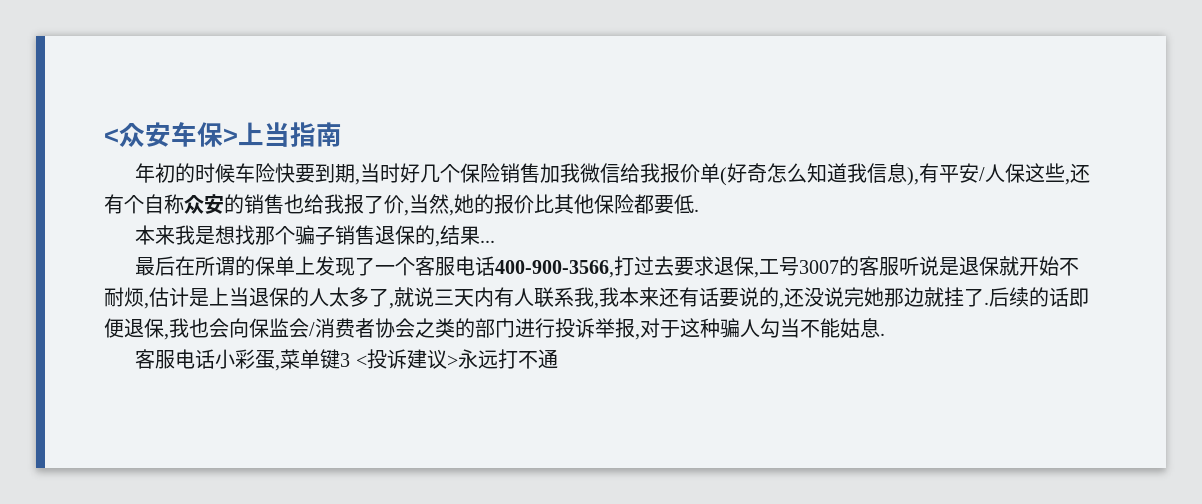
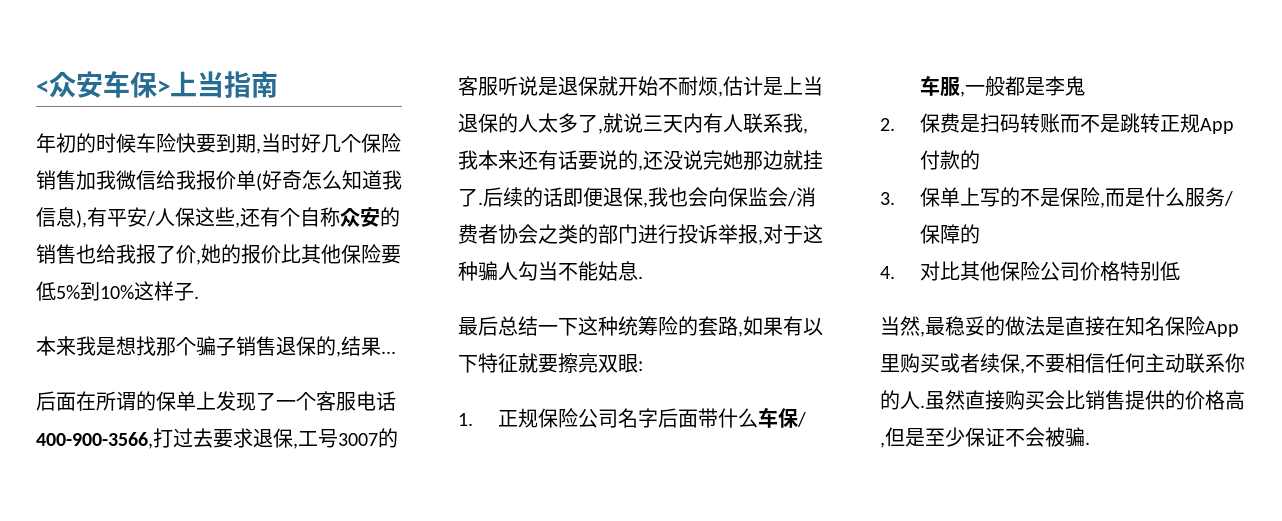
[409,194,454,216] 当然, -> (201, 262) none
[634,194,694,214] 都要低 -> [381,245,401,264] [36,281,194,301] 要低5%到10%这样子
[135,256,176,276] 最后 -> [36,391,76,411] 后面
[135,349,558,371] 客服电话小彩蛋,菜单键3 <投诉建议>永远打不通 -> [458,316,823,337] [458,353,643,373] [458,407,806,428] [919,75,1085,97] [880,113,1234,134] [919,150,980,170] [880,187,1233,208] [919,224,980,244] [880,261,1180,281] [880,316,1239,337] [880,353,1245,374] [880,390,1245,410] [880,427,1090,448] 最后总结一下这种统筹险的套路,如果有以下特征就要擦亮双眼: // 1.正规保险公司名字后面带什么车保/车服,一般都是李鬼 // 2.保费是扫码转账而不是跳转正规App付款的 // 3.保单上写的不是保险,而是什么服务/保障的 // 4.对比其他保险公司价格特别低 // 当然,最稳妥的做法是直接在知名保险App里购买或者续保,不要相信任何主动联系你的人.虽然直接购买会比销售提供的价格高,但是至少保证不会被骗.

